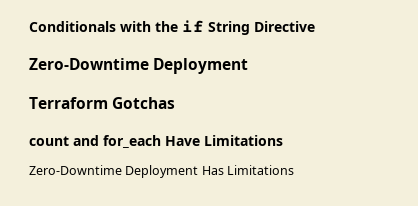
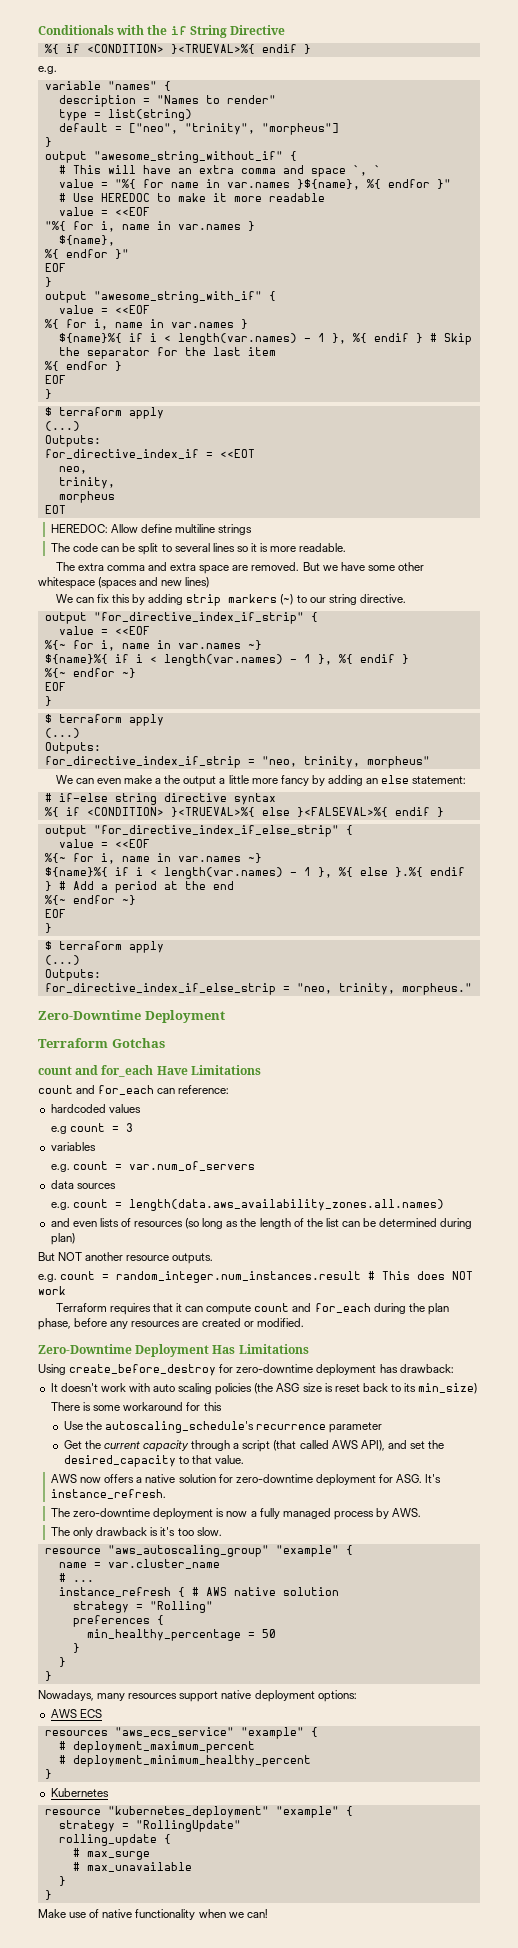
(315, 26) none -> [44,44,311,54] [38,66,57,74] [44,81,171,91] [58,95,276,107] [58,109,192,121] [58,123,339,135] [44,137,52,147] [44,151,297,163] [58,165,381,177] [58,179,451,190] [58,193,325,202] [58,207,150,216] [44,221,255,232] [58,235,115,246] [44,249,129,259] [44,263,66,272] [44,277,52,287] [44,291,276,303] [58,305,150,314] [44,319,248,330] [58,333,472,345] [58,347,276,359] [44,361,122,371] [44,375,66,384] [44,389,52,399] [44,407,164,419] [44,421,80,431] [44,435,101,447] [44,449,255,459] [58,466,87,474] [58,477,115,489] [58,491,115,503] [44,505,66,514] [51,524,253,535] [51,543,347,555] [55,562,424,574] [38,577,210,589] [55,594,406,606] [44,612,318,624] [58,626,150,635] [44,640,262,651] [44,654,409,666] [44,668,136,678] [44,682,66,691] [44,696,52,706] [44,714,164,726] [44,728,80,738] [44,742,101,754] [44,756,430,768] [55,775,467,787] [44,793,276,805] [44,807,444,817] [44,825,353,837] [58,839,150,848] [44,853,262,864] [44,867,465,879] [44,881,234,893] [44,895,136,905] [44,909,66,918] [44,923,52,933] [44,941,164,953] [44,955,80,965] [44,969,101,981] [44,983,472,995] // %{ if <CONDITION> }<TRUEVAL>%{ endif } // e.g. // variable "names" { // description = "Names to render" // type = list(string) // default = ["neo", "trinity", "morpheus"] // } // output "awesome_string_without_if" { // # This will have an extra comma and space `, ` // value = "%{ for name in var.names }${name}, %{ endfor }" // # Use HEREDOC to make it more readable // value = <<EOF // "%{ for i, name in var.names } // ${name}, // %{ endfor }" // EOF // } // output "awesome_string_with_if" { // value = <<EOF // %{ for i, name in var.names } // ${name}%{ if i < length(var.names) - 1 }, %{ endif } # Skip the separator for the last item // %{ endfor } // EOF // } // $ terraform apply // (...) // Outputs: // for_directive_index_if = <<EOT // neo, // trinity, // morpheus // EOT // HEREDOC: Allow define multiline strings // The code can be split to several lines so it is more readable. // The extra comma and extra space are removed. But we have some other whitespace (spaces and new lines) // We can fix this by adding strip markers (~) to our string directive. // output "for_directive_index_if_strip" { // value = <<EOF // %{~ for i, name in var.names ~} // ${name}%{ if i < length(var.names) - 1 }, %{ endif } // %{~ endfor ~} // EOF // } // $ terraform apply // (...) // Outputs: // for_directive_index_if_strip = "neo, trinity, morpheus" // We can even make a the output a little more fancy by adding an else statement: // # if-else string directive syntax // %{ if <CONDITION> }<TRUEVAL>%{ else }<FALSEVAL>%{ endif } // output "for_directive_index_if_else_strip" { // value = <<EOF // %{~ for i, name in var.names ~} // ${name}%{ if i < length(var.names) - 1 }, %{ else }.%{ endif } # Add a period at the end // %{~ endfor ~} // EOF // } // $ terraform apply // (...) // Outputs: // for_directive_index_if_else_strip = "neo, trinity, morpheus."
[29,165,295,178] Zero-Downtime Deployment Has Limitations -> [38,1085,230,1095] [50,1104,141,1113] [51,1123,134,1134] [50,1142,96,1151] [51,1161,256,1172] [50,1180,116,1189] [51,1199,445,1211] [50,1218,473,1229] [50,1233,75,1245] [38,1252,214,1264] [38,1271,474,1283] [38,1286,66,1295] [55,1303,449,1315] [38,1318,304,1330] [38,1344,309,1357] [38,1364,454,1376] [50,1383,478,1395] [51,1402,222,1411] [63,1421,383,1433] [63,1440,445,1452] [63,1455,245,1467] [51,1474,442,1486] [51,1489,167,1499] [51,1508,422,1520] [51,1527,222,1538] [44,1545,353,1557] [58,1559,220,1569] [58,1573,94,1582] [58,1587,339,1597] [72,1601,213,1613] [72,1615,164,1627] [86,1629,276,1641] [72,1643,80,1653] [58,1657,66,1667] [44,1671,52,1681] [38,1690,357,1702] [50,1709,102,1718] [44,1727,318,1739] [58,1741,255,1753] [58,1755,311,1767] [44,1769,52,1779] [50,1788,109,1797] [44,1806,353,1818] [58,1820,241,1832] [58,1834,171,1846] [72,1848,150,1860] [72,1862,192,1872] [58,1876,66,1886] [44,1890,52,1900] [38,1909,268,1920] count and for_each can reference: // hardcoded values // e.g count = 3 // variables // e.g. count = var.num_of_servers // data sources // e.g. count = length(data.aws_availability_zones.all.names) // and even lists of resources (so long as the length of the list can be determined during plan) // But NOT another resource outputs. // e.g. count = random_integer.num_instances.result # This does NOT work // Terraform requires that it can compute count and for_each during the plan phase, before any resources are created or modified. // Zero-Downtime Deployment Has Limitations // Using create_before_destroy for zero-downtime deployment has drawback: // It doesn't work with auto scaling policies (the ASG size is reset back to its min_size) // There is some workaround for this // Use the autoscaling_schedule's recurrence parameter // Get the current capacity through a script (that called AWS API), and set the desired_capacity to that value. // AWS now offers a native solution for zero-downtime deployment for ASG. It's instance_refresh. // The zero-downtime deployment is now a fully managed process by AWS. // The only drawback is it's too slow. // resource "aws_autoscaling_group" "example" { // name = var.cluster_name // # ... // instance_refresh { # AWS native solution // strategy = "Rolling" // preferences { // min_healthy_percentage = 50 // } // } // } // Nowadays, many resources support native deployment options: // AWS ECS // resources "aws_ecs_service" "example" { // # deployment_maximum_percent // # deployment_minimum_healthy_percent // } // Kubernetes // resource "kubernetes_deployment" "example" { // strategy = "RollingUpdate" // rolling_update { // # max_surge // # max_unavailable // } // } // Make use of native functionality when we can!

